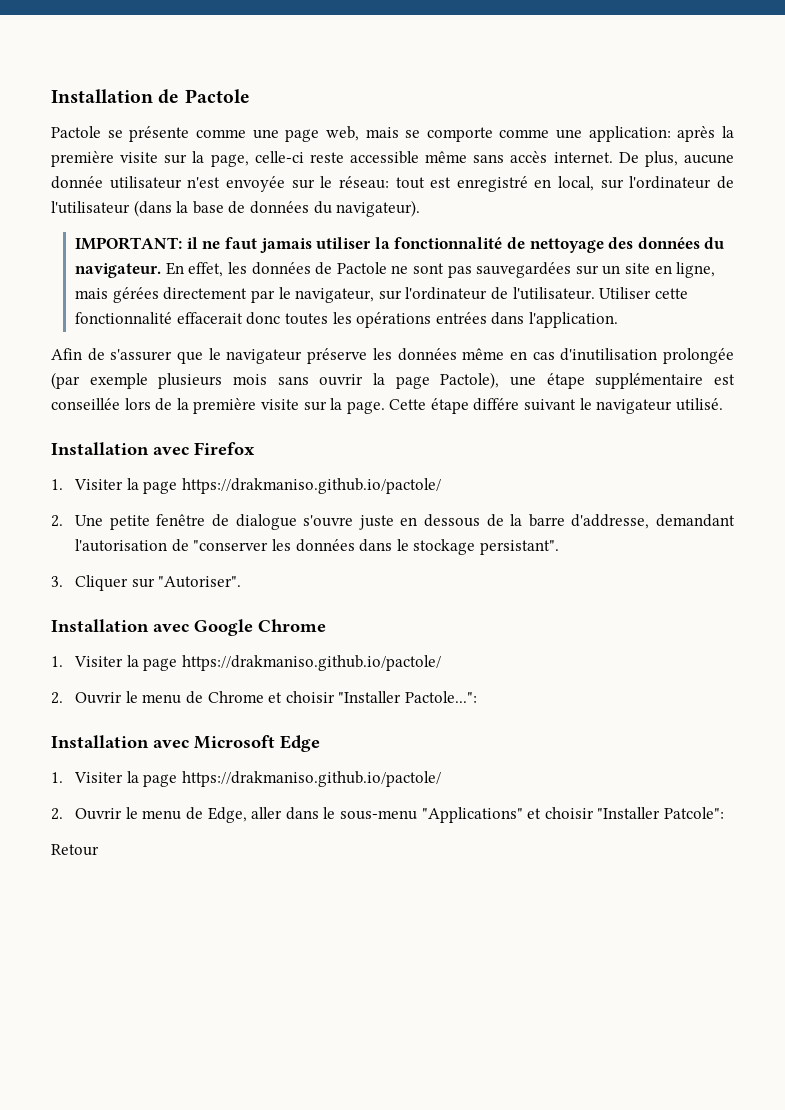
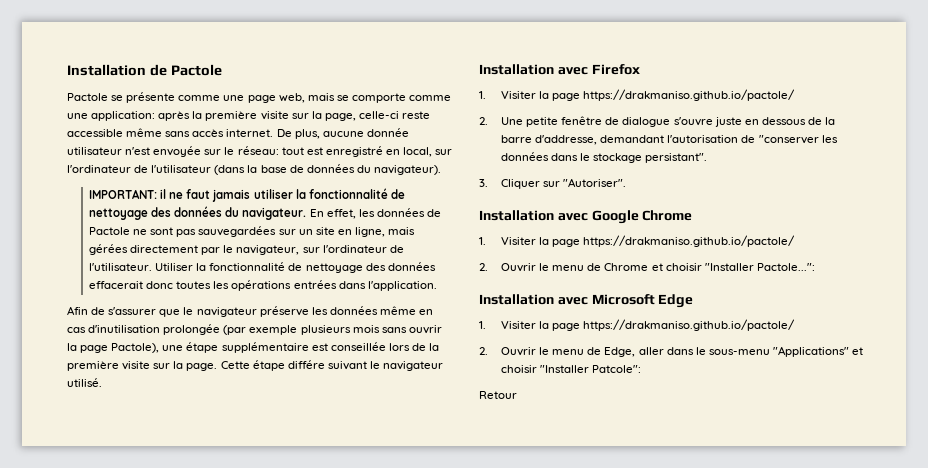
[654,288,688,299] [75,312,173,324] cette fonctionnalité -> [196,262,436,273] la fonctionnalité de nettoyage des données

